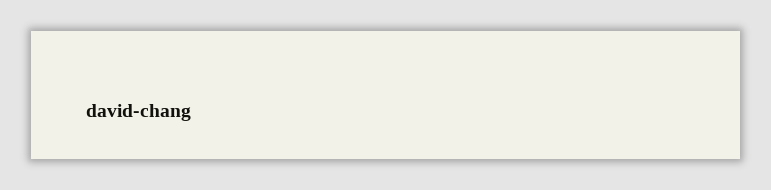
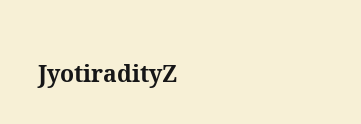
[86,104,191,121] david-chang -> [37,64,177,88] JyotiradityZ

